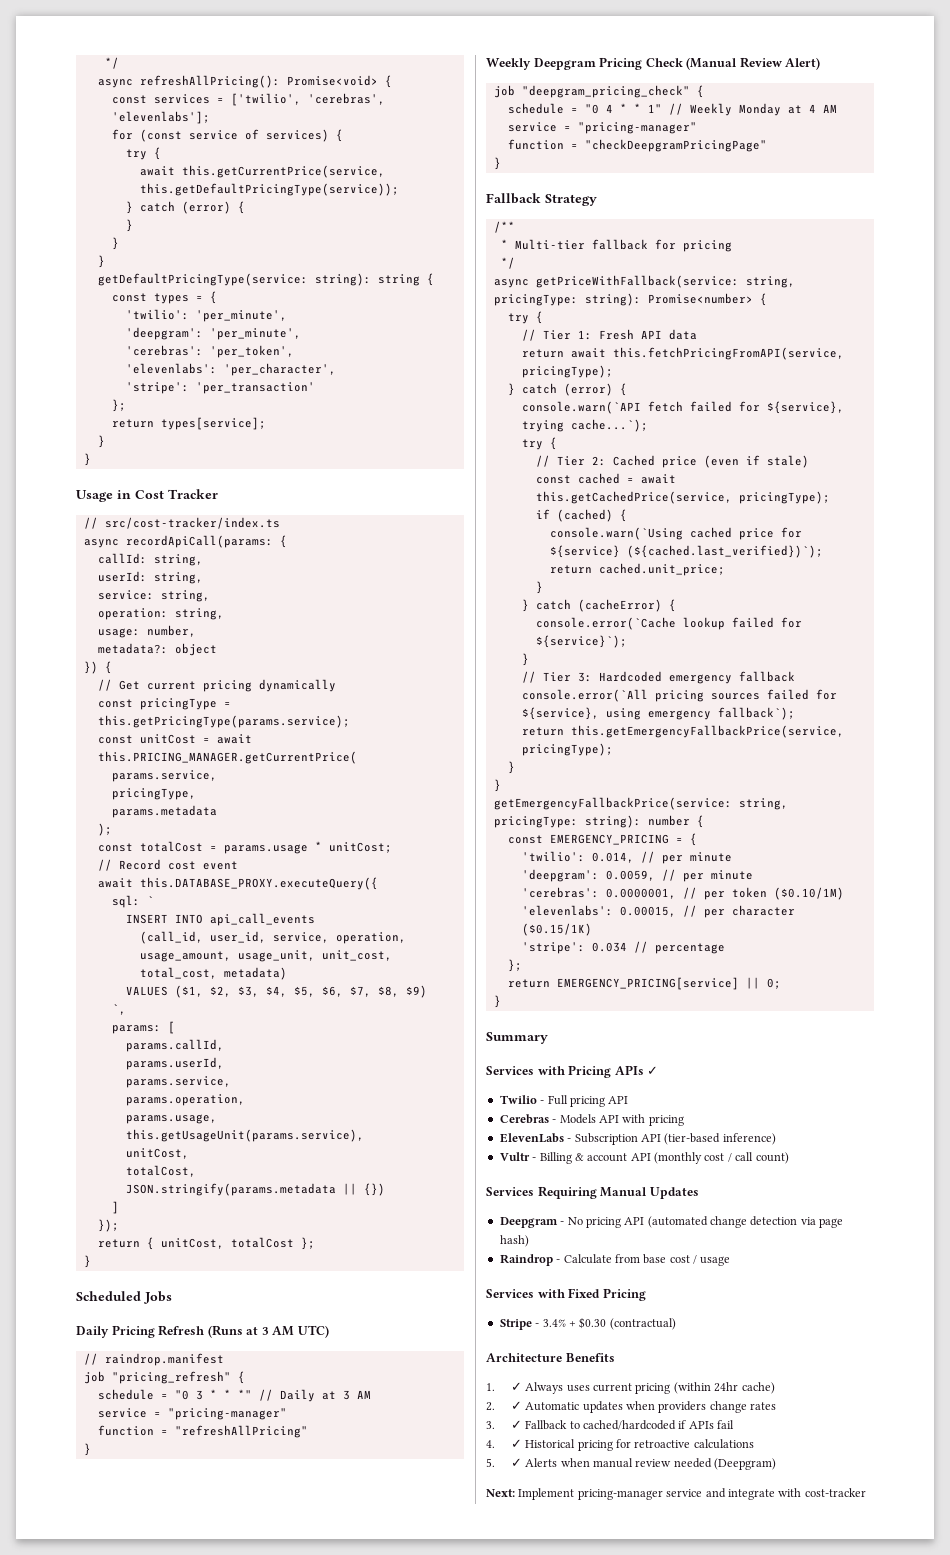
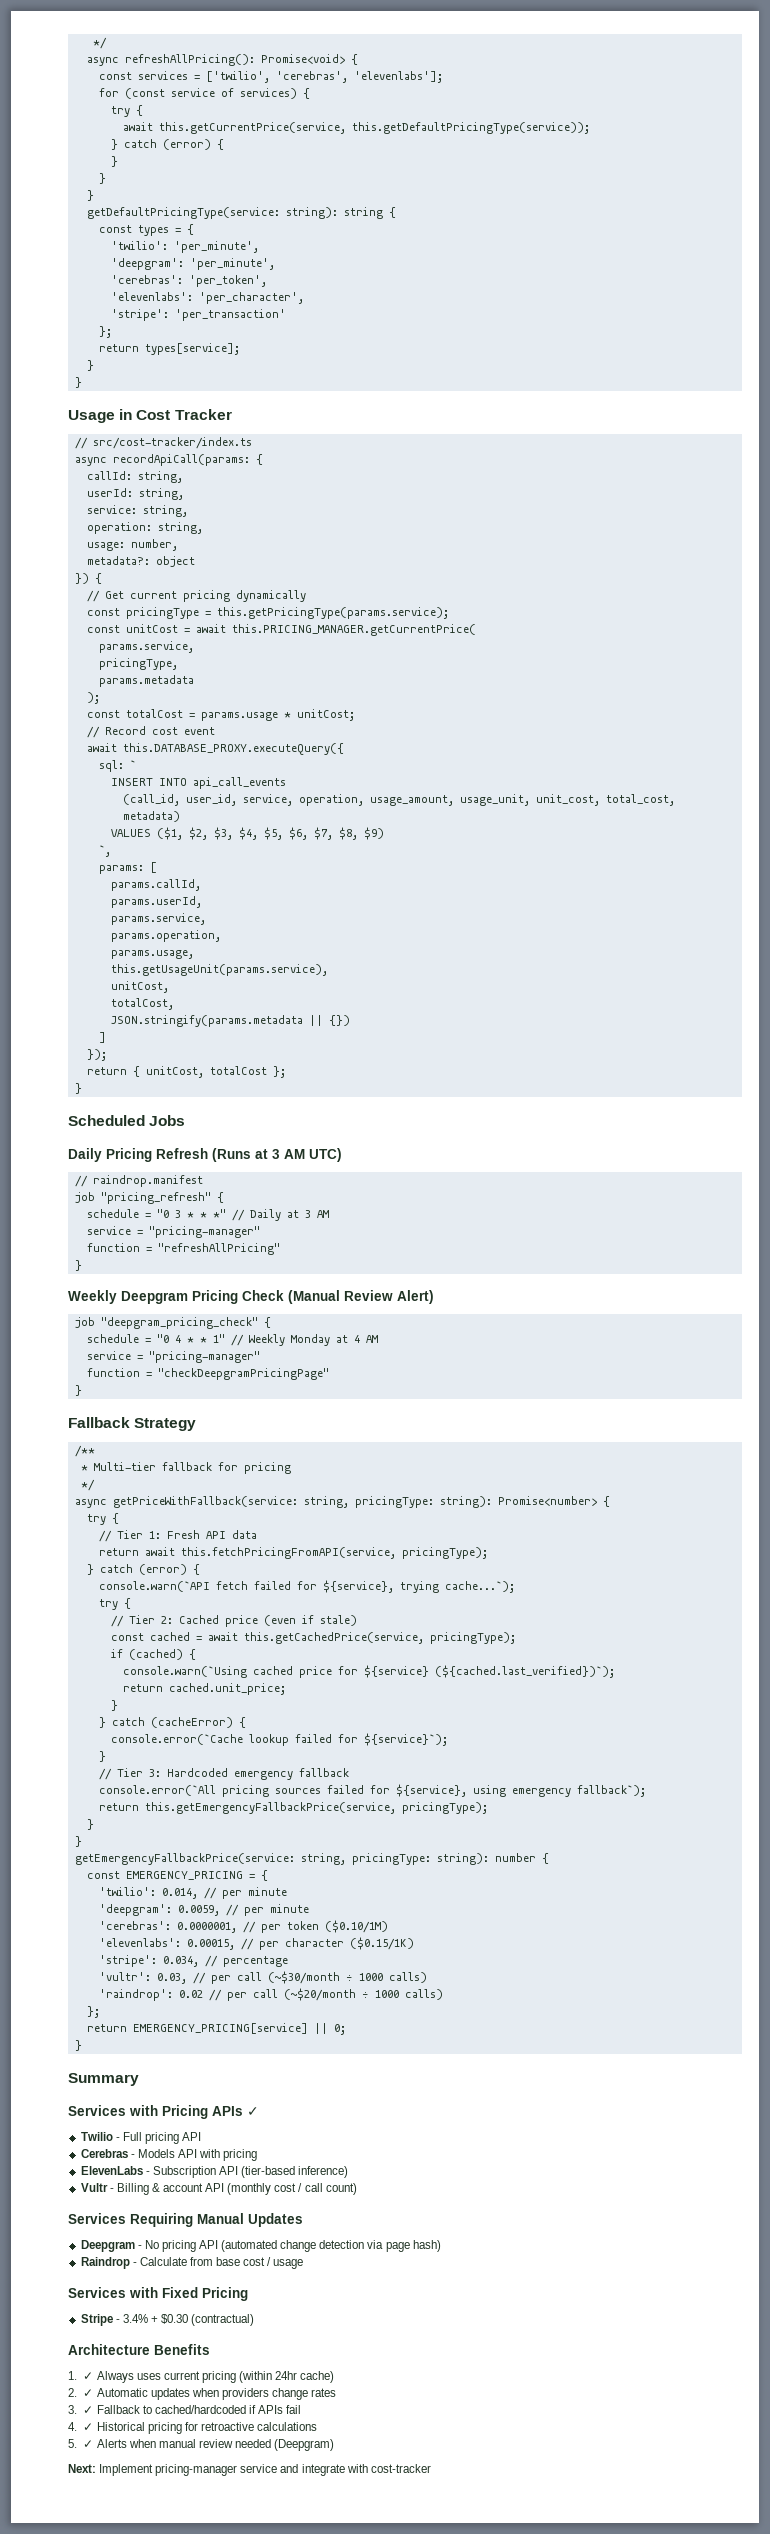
[591,942,627,952] 0.034 -> [162,1956,199,1967] 0.034,
(725, 948) none -> [98,1971,427,1984] [98,1988,443,2001] // 'vultr': 0.03, // per call (~$30/month ÷ 1000 calls) // 'raindrop': 0.02 // per call (~$20/month ÷ 1000 calls)

